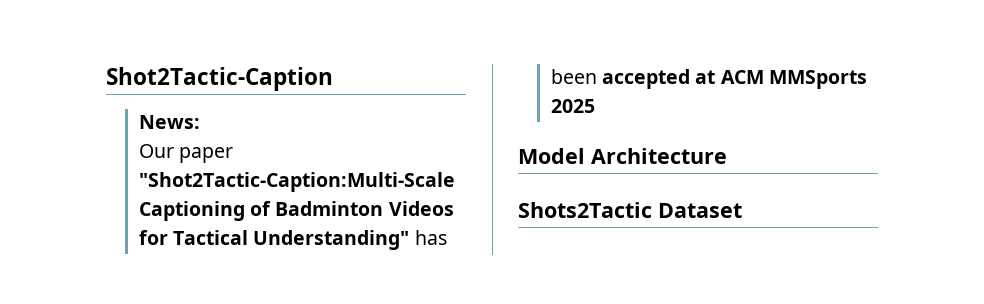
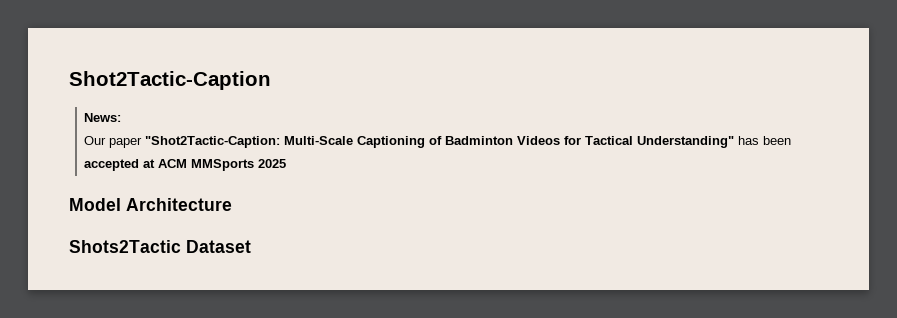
[138,172,455,192] "Shot2Tactic-Caption:Multi-Scale -> [144,136,353,148] "Shot2Tactic-Caption: Multi-Scale

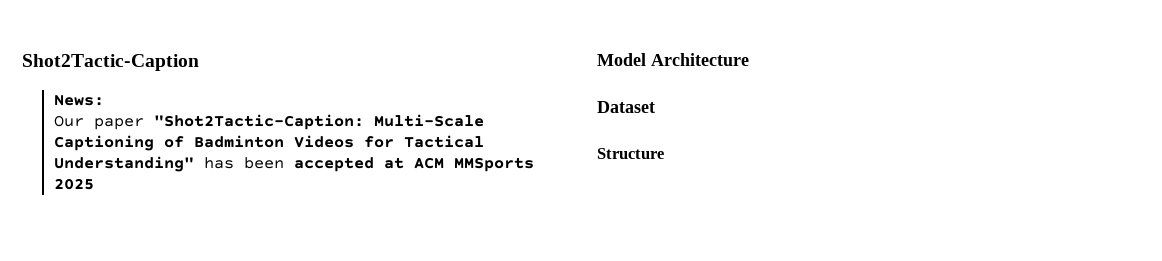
[69,240,181,253] Shots2Tactic -> (749, 59) none
(251, 246) none -> [597,148,664,159] // Structure

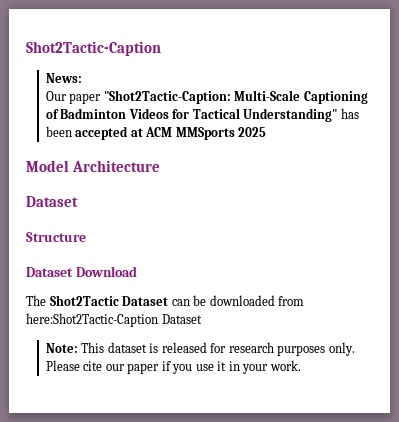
(664, 153) none -> [26,266,137,277] [26,295,305,306] [26,313,202,327] [45,342,355,356] [45,360,301,374] // Dataset Download // The Shot2Tactic Dataset can be downloaded from here:Shot2Tactic-Caption Dataset // Note: This dataset is released for research purposes only. Please cite our paper if you use it in your work.

